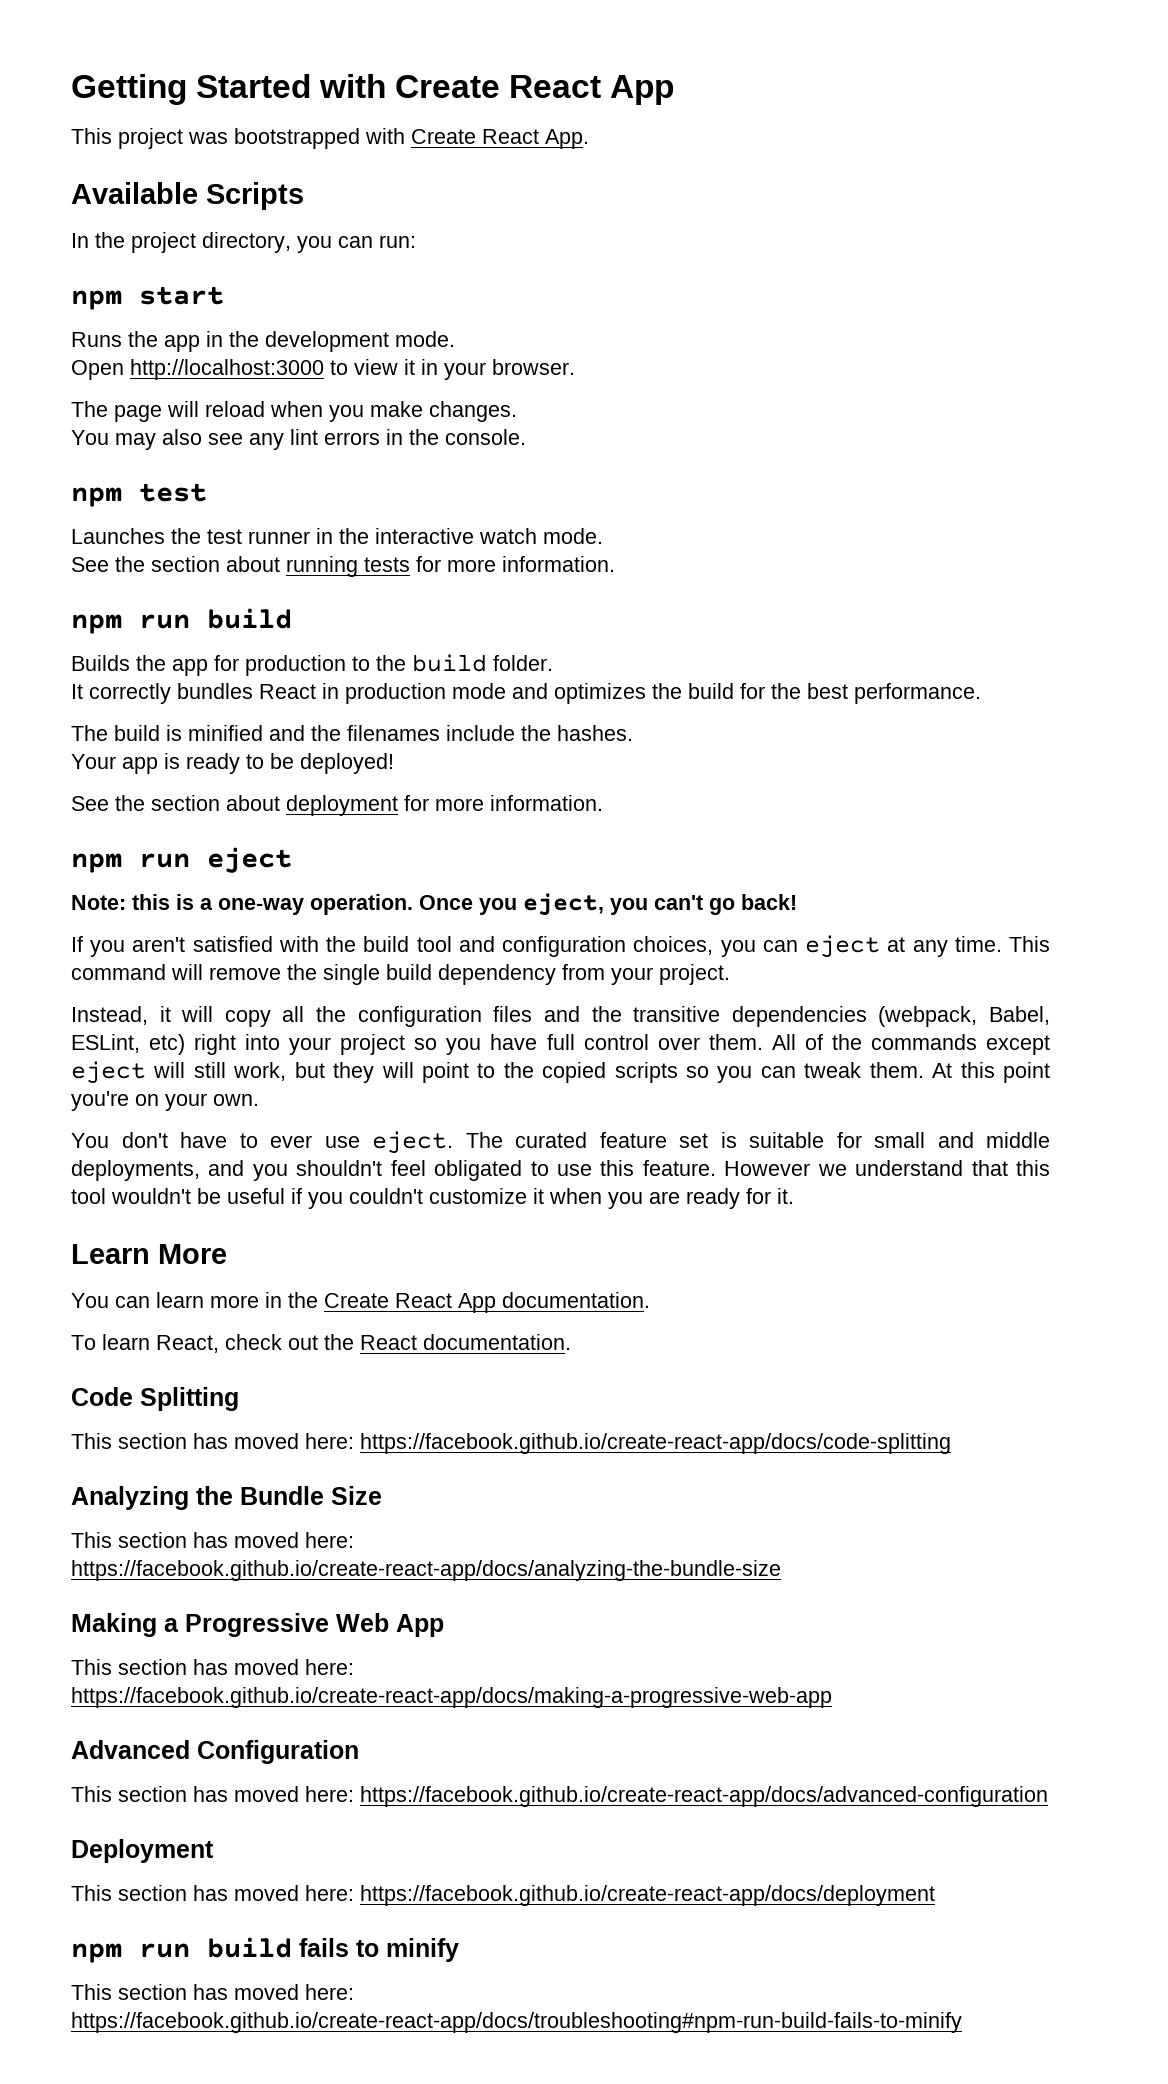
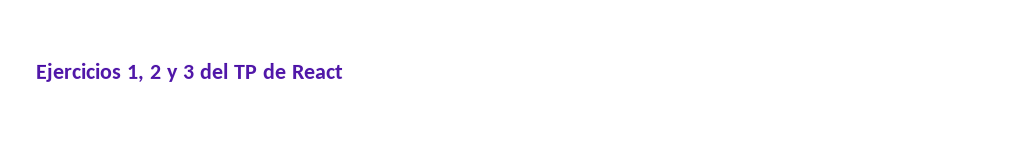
[71,74,675,105] [71,128,589,149] [71,182,304,210] [71,232,416,253] [71,286,224,310] [71,331,455,352] [71,359,575,380] [71,401,517,422] [71,429,526,450] [71,483,207,507] [71,528,603,544] [71,556,615,577] [71,608,292,634] [71,654,553,676] [71,683,981,704] [71,725,633,741] [71,753,394,774] [71,795,603,816] [71,847,292,873] [71,893,797,916] [71,935,1051,958] [71,964,730,985] [71,1006,1051,1027] [71,1034,1050,1055] [71,1061,1051,1084] [71,1091,259,1111] [71,1131,1050,1154] [71,1160,1050,1181] [71,1188,794,1209] [71,1244,227,1264] [71,1292,650,1313] [71,1334,571,1353] [71,1387,239,1411] [71,1433,951,1454] [71,1486,382,1510] [71,1532,354,1548] [71,1560,781,1581] [71,1613,444,1637] [71,1659,354,1675] [71,1687,832,1708] [71,1740,359,1764] [71,1786,1048,1807] [71,1839,214,1863] [71,1885,935,1906] [71,1937,459,1963] [71,1984,354,2000] [71,2012,962,2033] Getting Started with Create React App // This project was bootstrapped with Create React App. // Available Scripts // In the project directory, you can run: // npm start // Runs the app in the development mode. // Open http://localhost:3000 to view it in your browser. // The page will reload when you make changes. // You may also see any lint errors in the console. // npm test // Launches the test runner in the interactive watch mode. // See the section about running tests for more information. // npm run build // Builds the app for production to the build folder. // It correctly bundles React in production mode and optimizes the build for the best performance. // The build is minified and the filenames include the hashes. // Your app is ready to be deployed! // See the section about deployment for more information. // npm run eject // Note: this is a one-way operation. Once you eject, you can't go back! // If you aren't satisfied with the build tool and configuration choices, you can eject at any time. This command will remove the single build dependency from your project. // Instead, it will copy all the configuration files and the transitive dependencies (webpack, Babel, ESLint, etc) right into your project so you have full control over them. All of the commands except eject will still work, but they will point to the copied scripts so you can tweak them. At this point you're on your own. // You don't have to ever use eject. The curated feature set is suitable for small and middle deployments, and you shouldn't feel obligated to use this feature. However we understand that this tool wouldn't be useful if you couldn't customize it when you are ready for it. // Learn More // You can learn more in the Create React App documentation. // To learn React, check out the React documentation. // Code Splitting // This section has moved here: https://facebook.github.io/create-react-app/docs/code-splitting // Analyzing the Bundle Size // This section has moved here: https://facebook.github.io/create-react-app/docs/analyzing-the-bundle-size // Making a Progressive Web App // This section has moved here: https://facebook.github.io/create-react-app/docs/making-a-progressive-web-app // Advanced Configuration // This section has moved here: https://facebook.github.io/create-react-app/docs/advanced-configuration // Deployment // This section has moved here: https://facebook.github.io/create-react-app/docs/deployment // npm run build fails to minify // This section has moved here: https://facebook.github.io/create-react-app/docs/troubleshooting#npm-run-build-fails-to-minify -> [35,62,344,83] Ejercicios 1, 2 y 3 del TP de React

